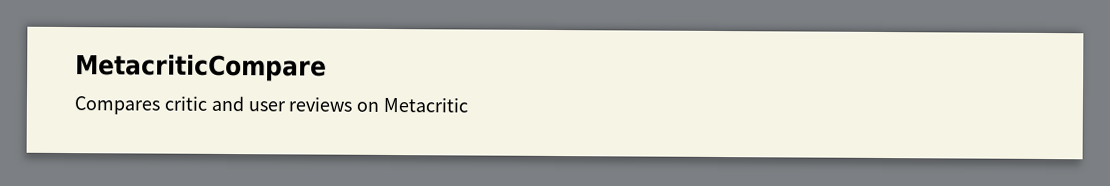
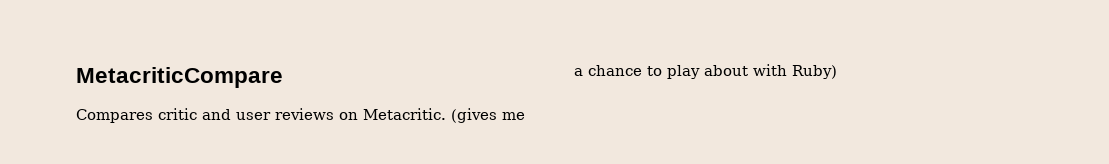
[383,96,469,113] Metacritic -> [363,108,525,123] [574,64,837,79] Metacritic. (gives me a chance to play about with Ruby)

